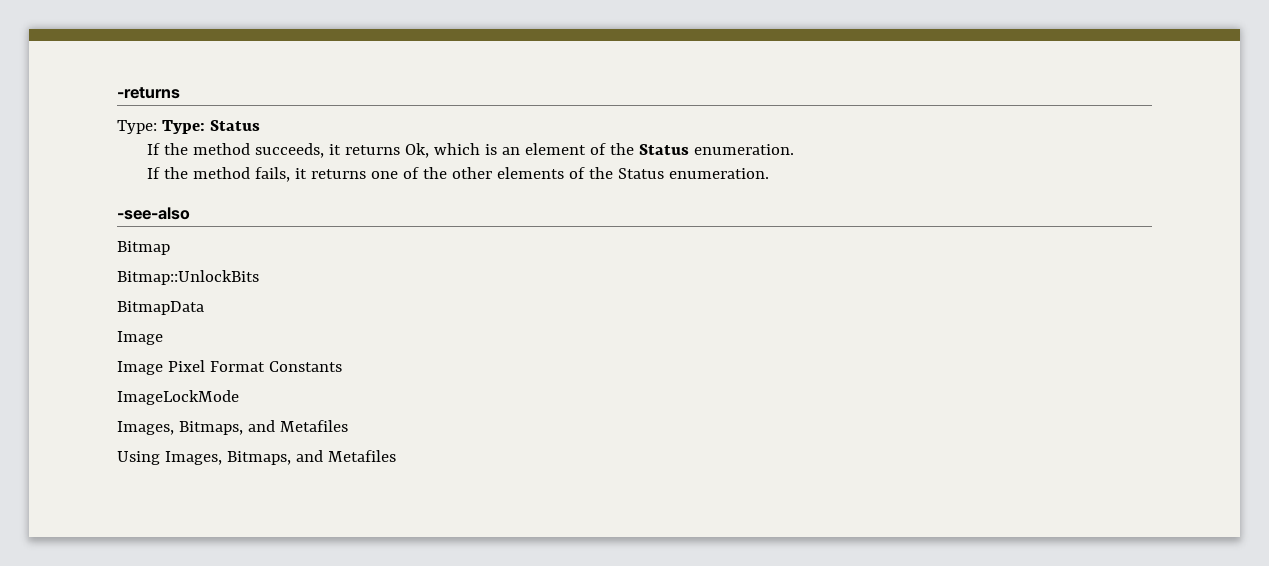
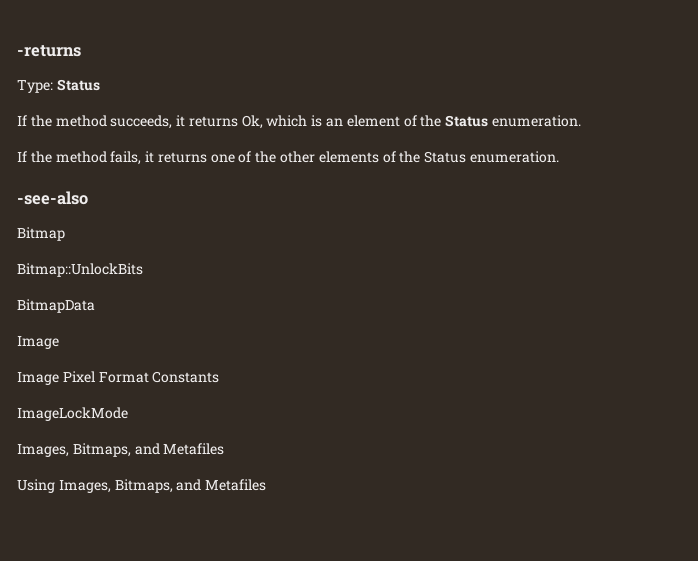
[161,120,205,134] Type: -> (53, 86) none

